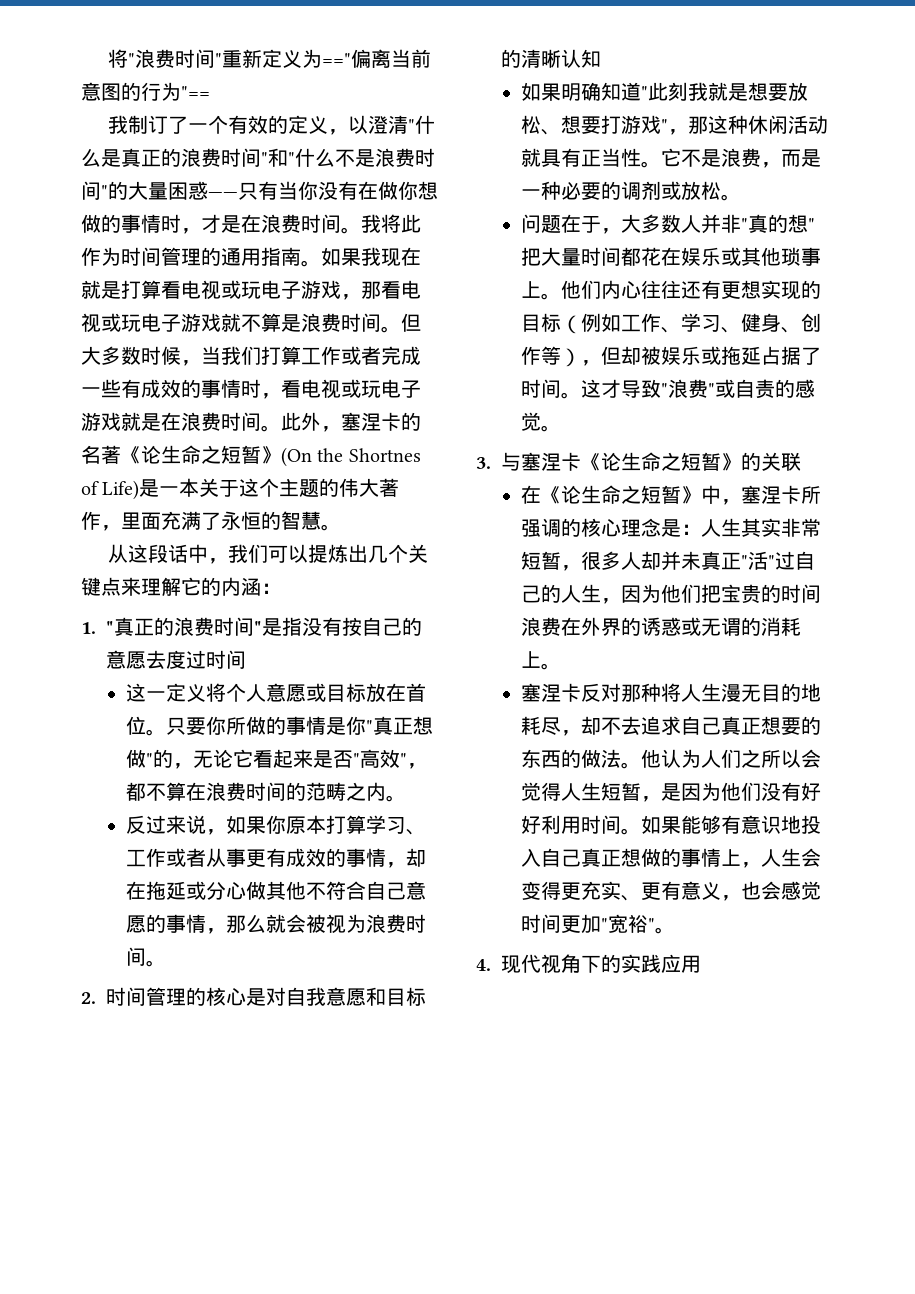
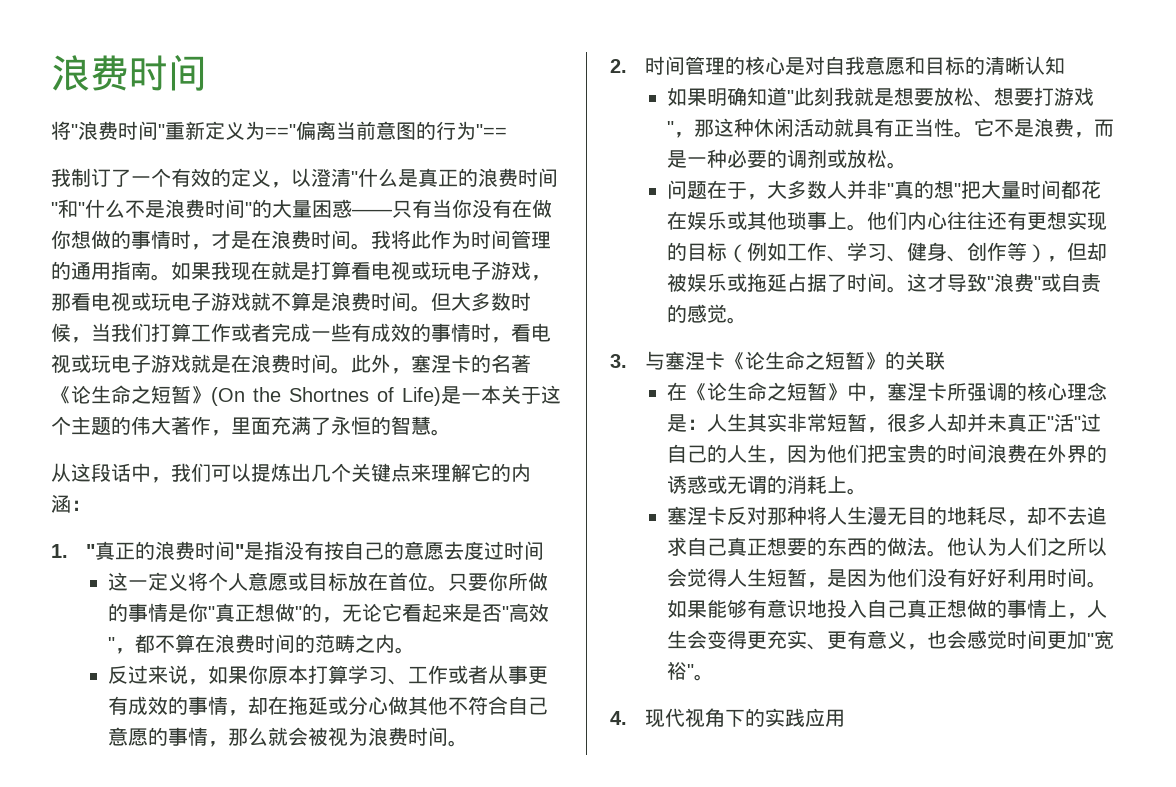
(108, 58) none -> [51,55,207,91] 浪费时间 //

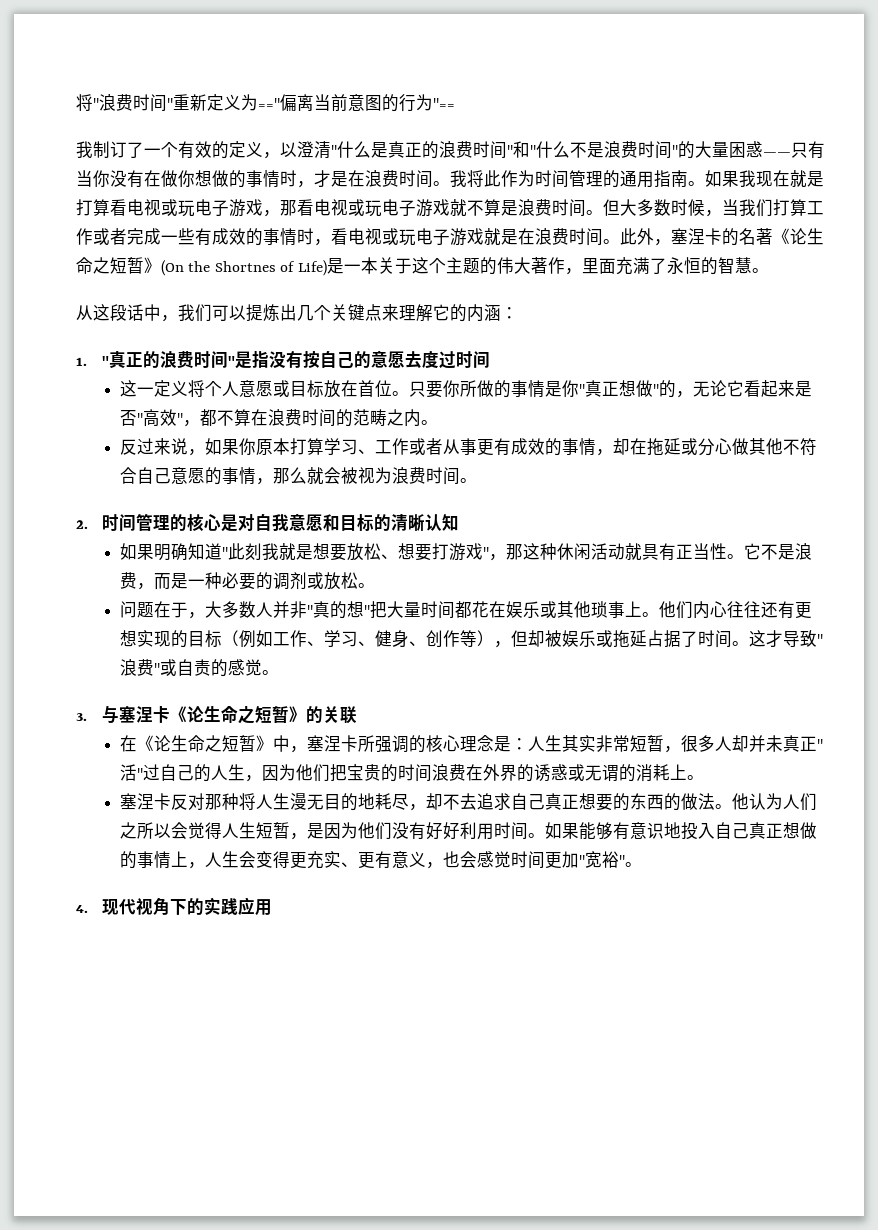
[51,55,207,91] 浪费时间 // -> (76, 102) none

